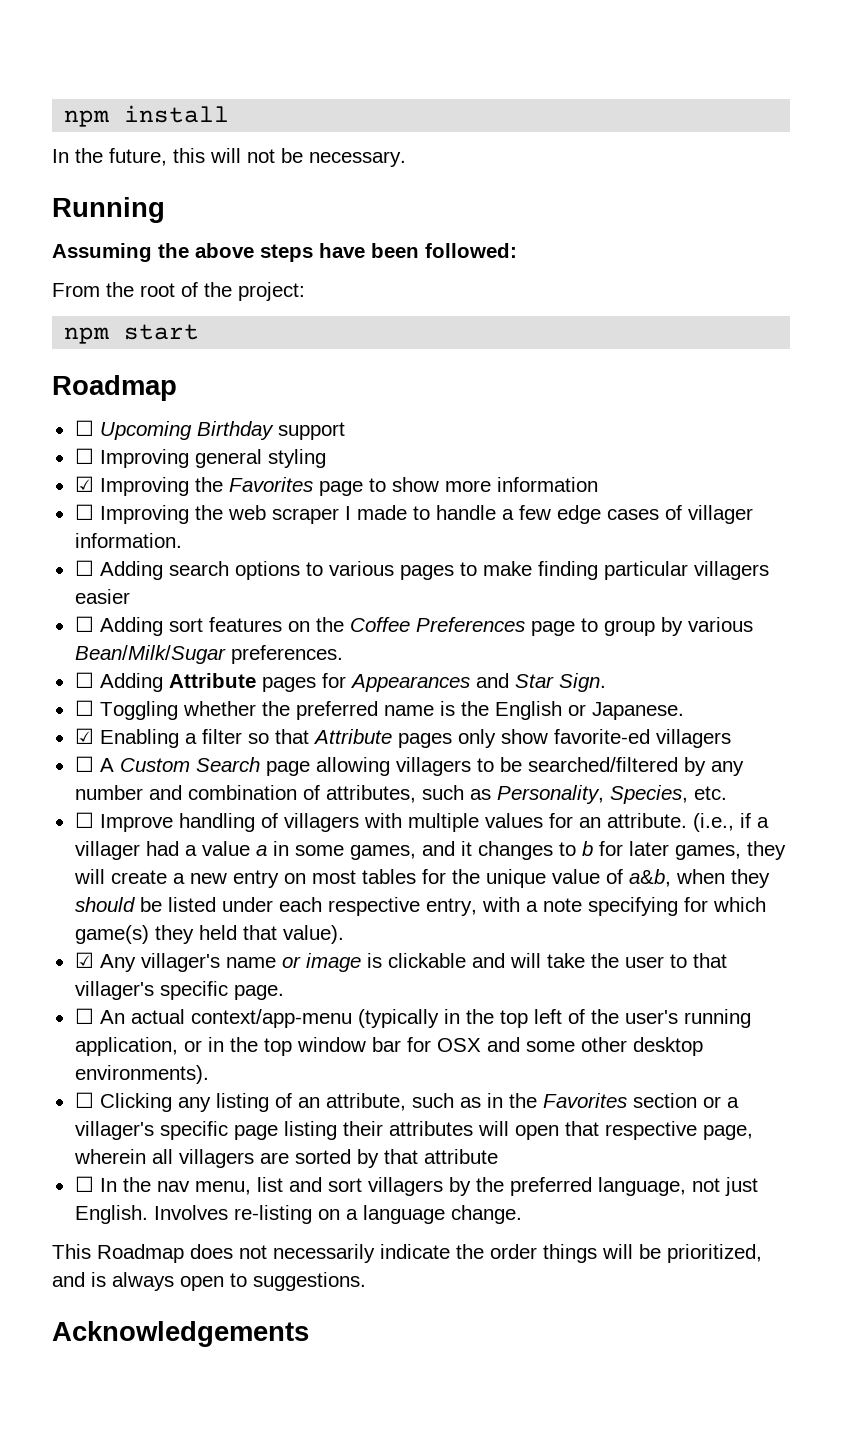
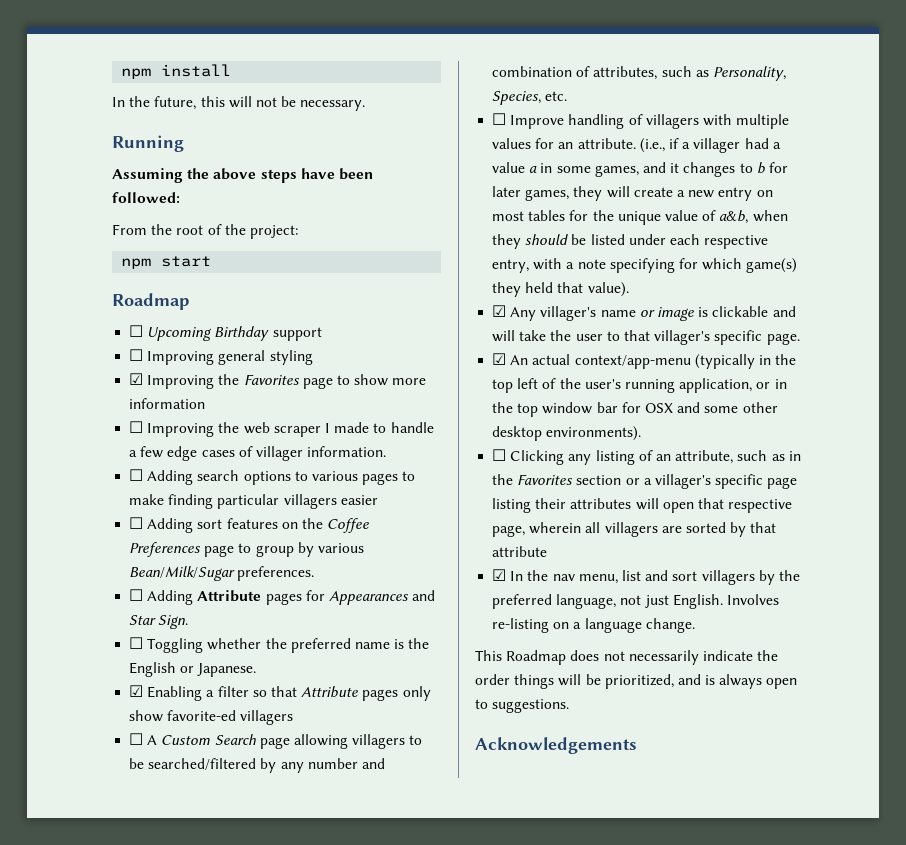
[74,1008,94,1024] ☐ -> [492,353,507,365] ☑
[74,1176,94,1192] ☐ -> [492,569,507,581] ☑

